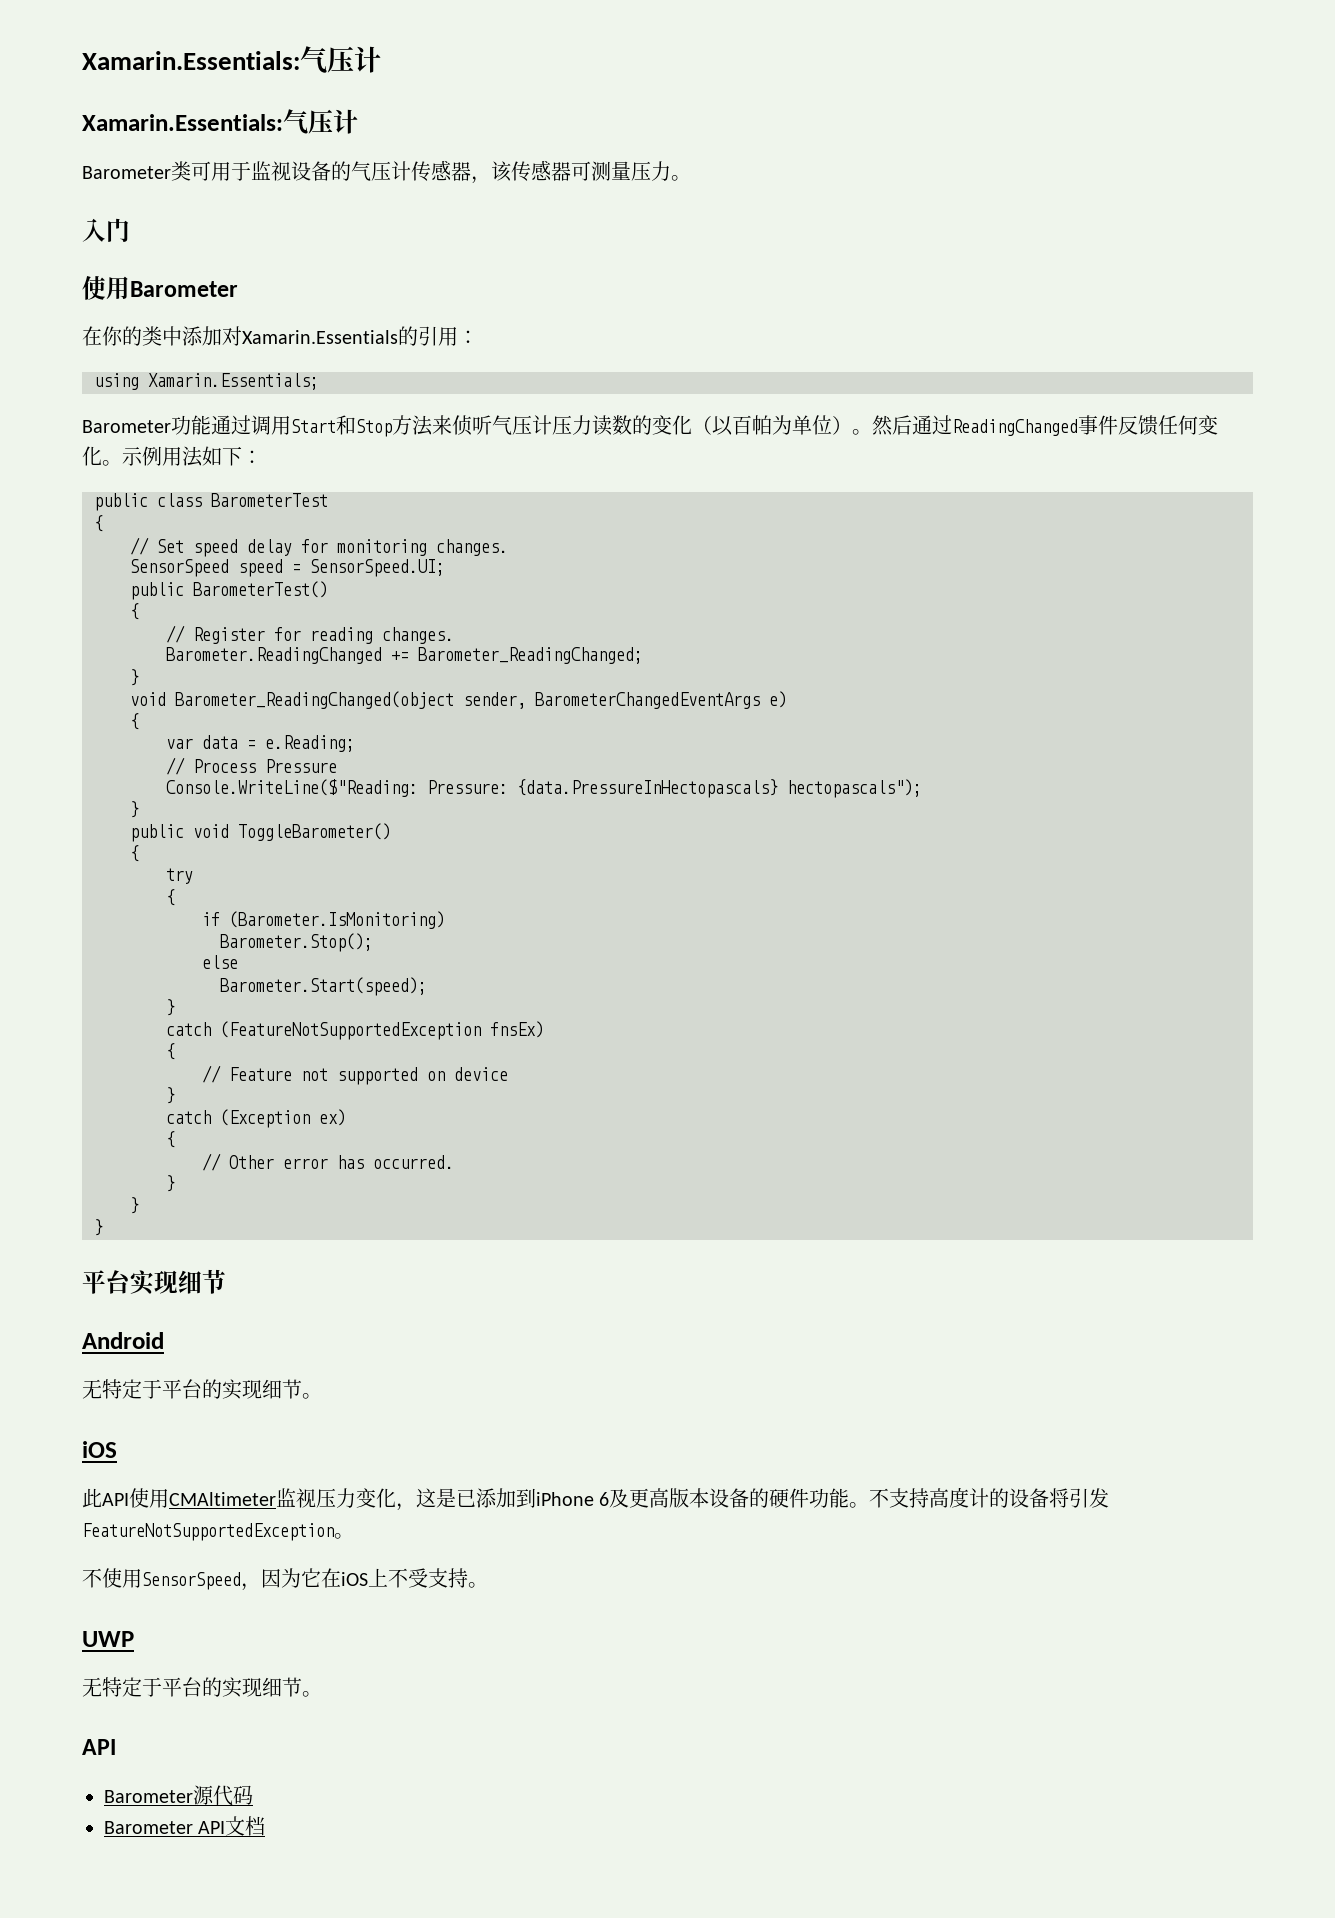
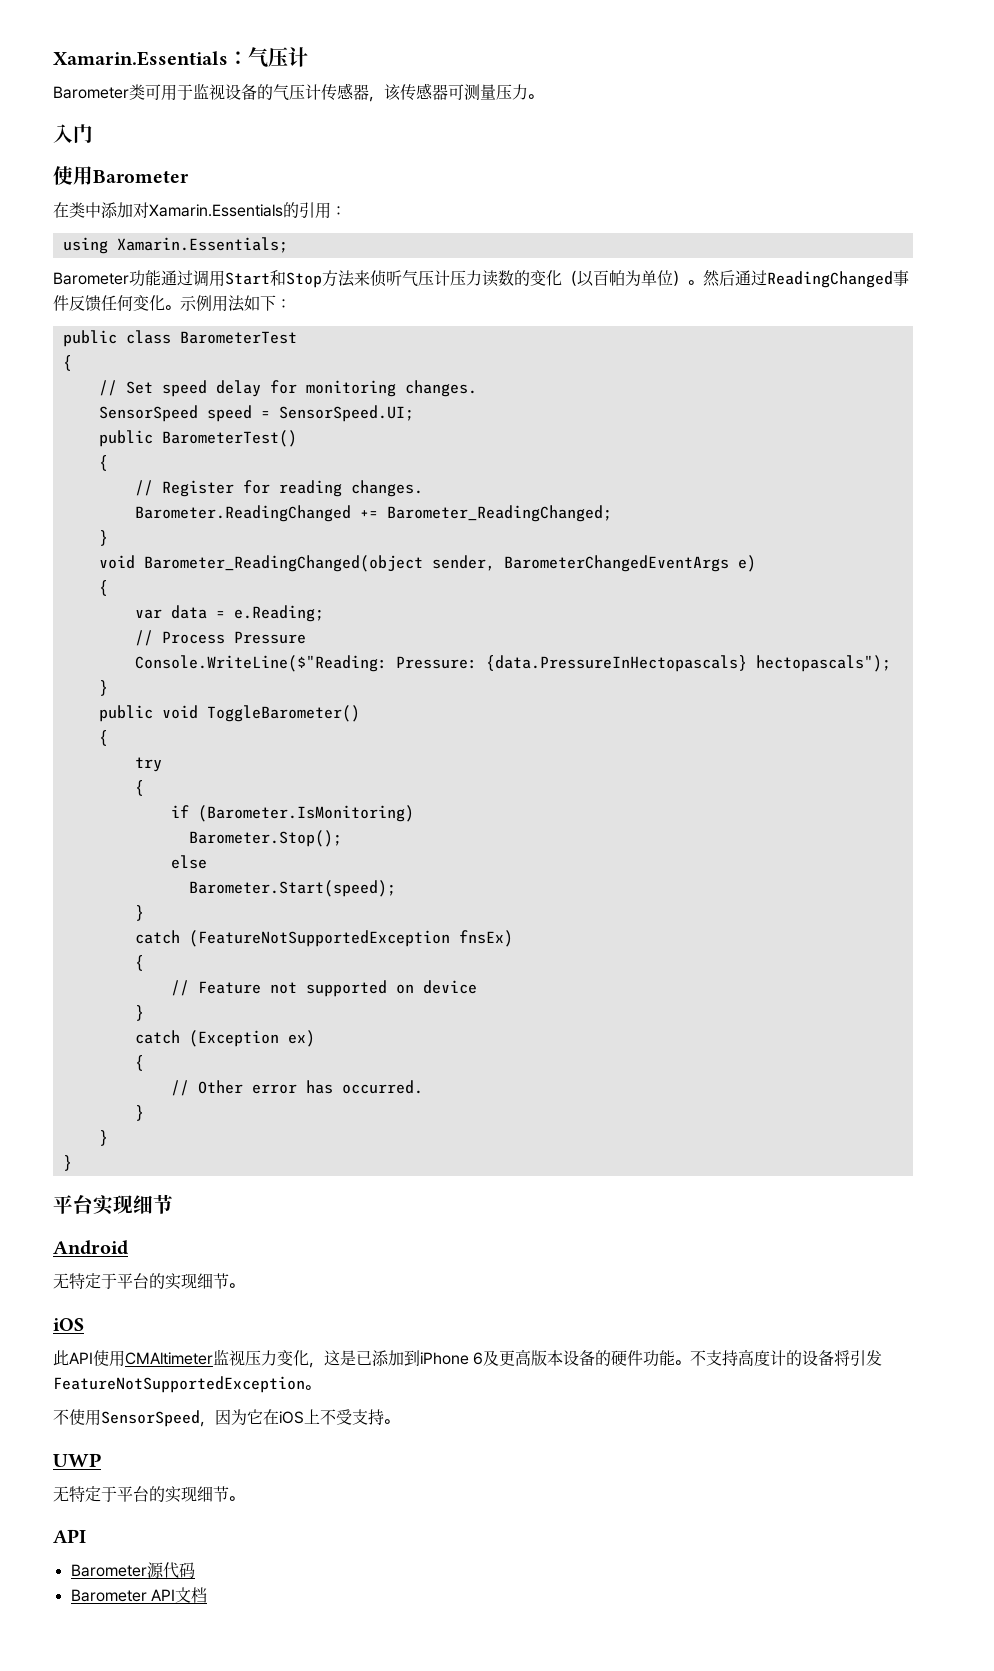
[82,46,381,73] [82,114,283,131] Xamarin.Essentials:气压计 // Xamarin.Essentials: -> [53,51,248,66] Xamarin.Essentials：
[102,326,142,346] 你的 -> (69, 210) none

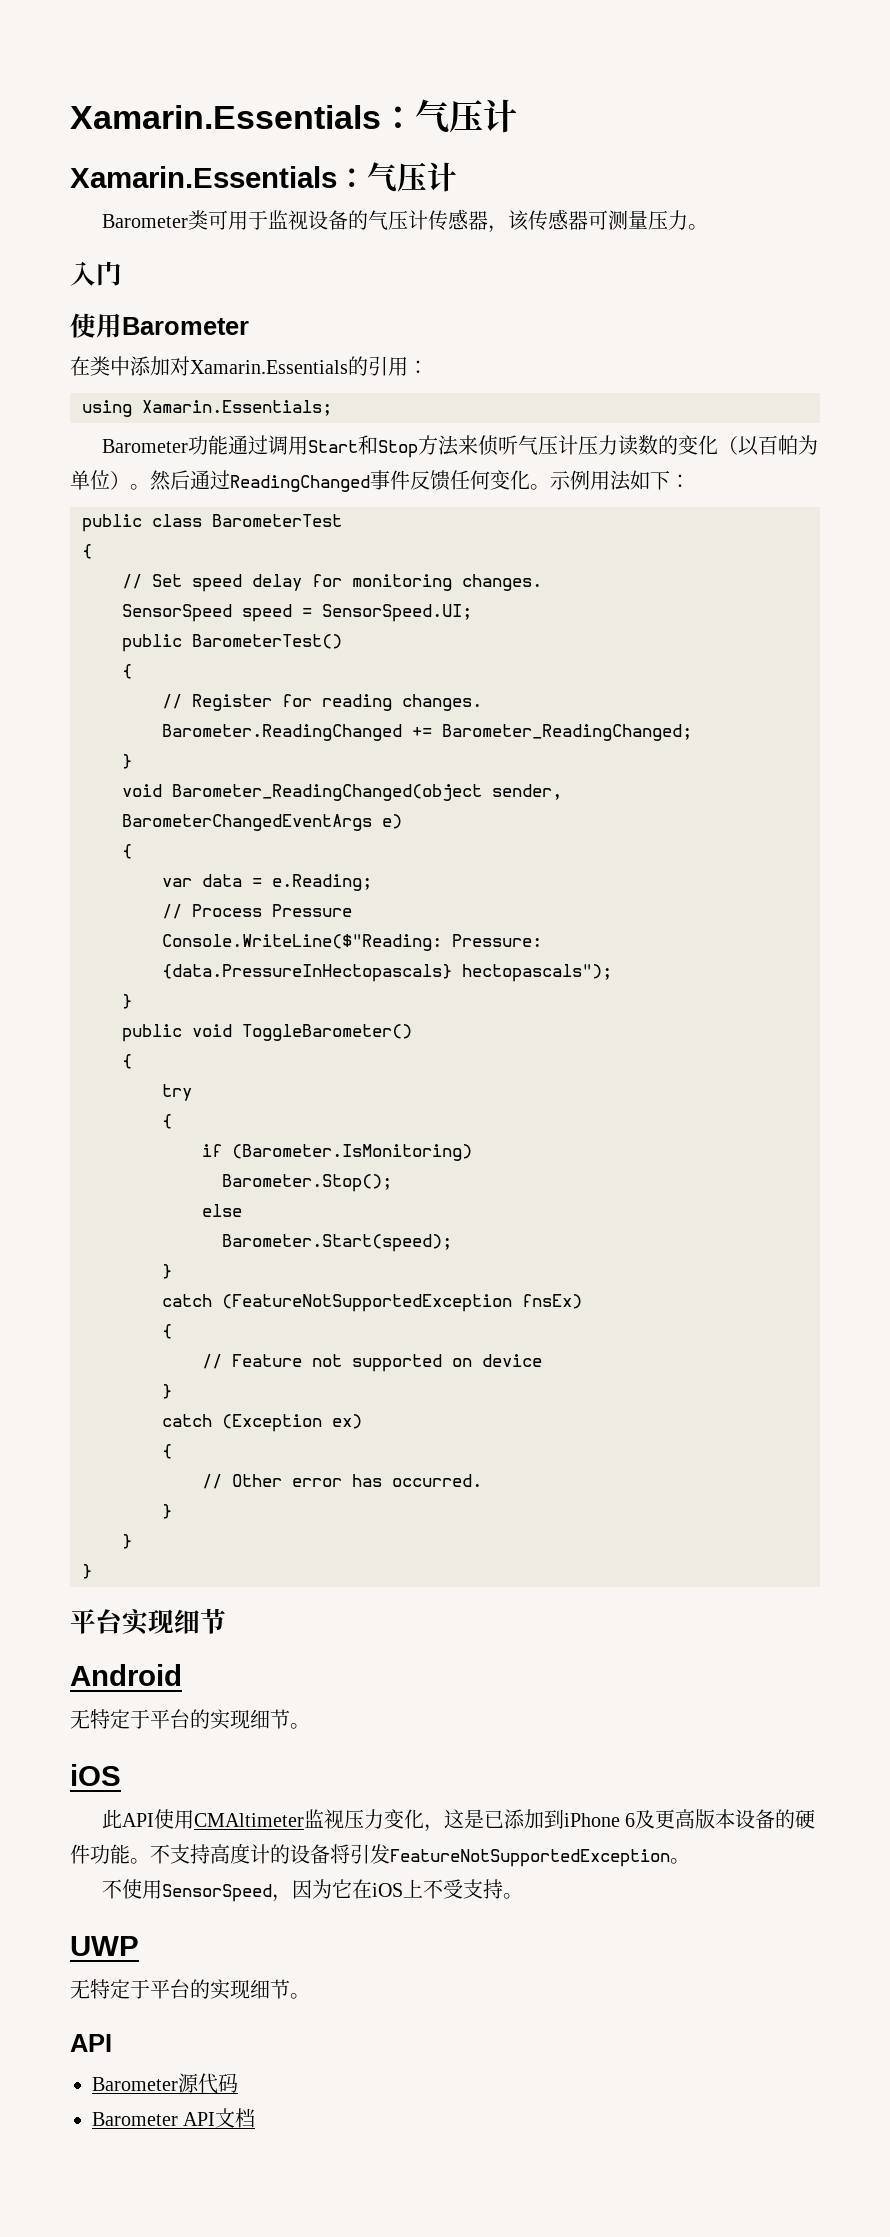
[53,47,308,67] Xamarin.Essentials：气压计 -> [70,99,517,133] [70,162,457,192] Xamarin.Essentials：气压计 // Xamarin.Essentials：气压计

